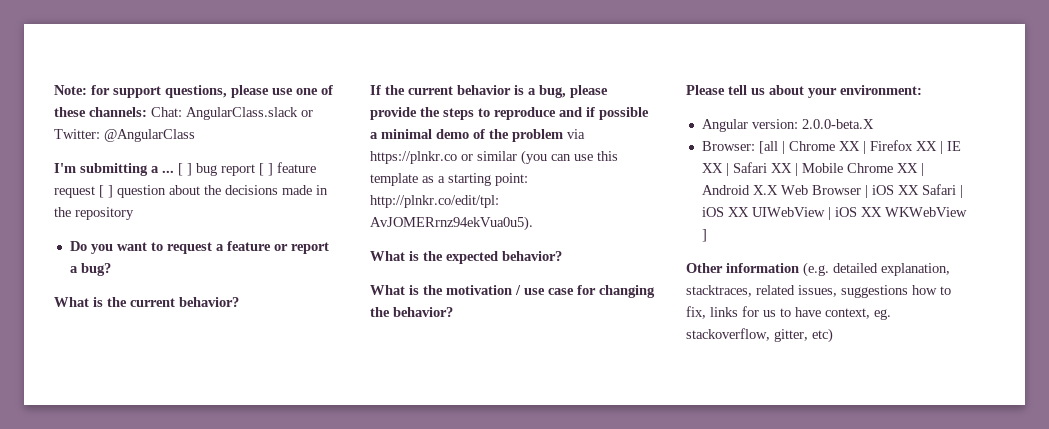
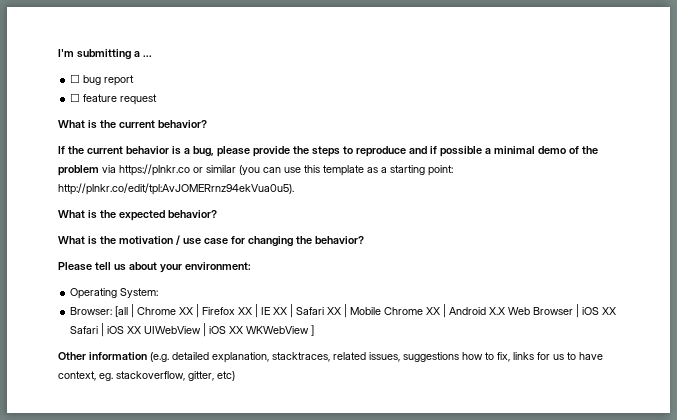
[54,85,333,98] [54,107,313,120] [54,129,195,142] Note: for support questions, please use one of these channels: Chat: AngularClass.slack or Twitter: @AngularClass // -> (58, 53) none
[178,163,192,176] [ ] -> [70,74,81,83] // ☐
[259,163,273,176] [ ] -> [70,93,81,102] // ☐
[99,185,328,198] [54,207,134,220] [69,241,329,254] [69,263,111,276] [ ] question about the decisions made in the repository // Do you want to request a feature or report a bug? -> (158, 99) none
[701,119,874,132] Angular version: 2.0.0-beta.X -> [70,288,159,299] Operating System:

